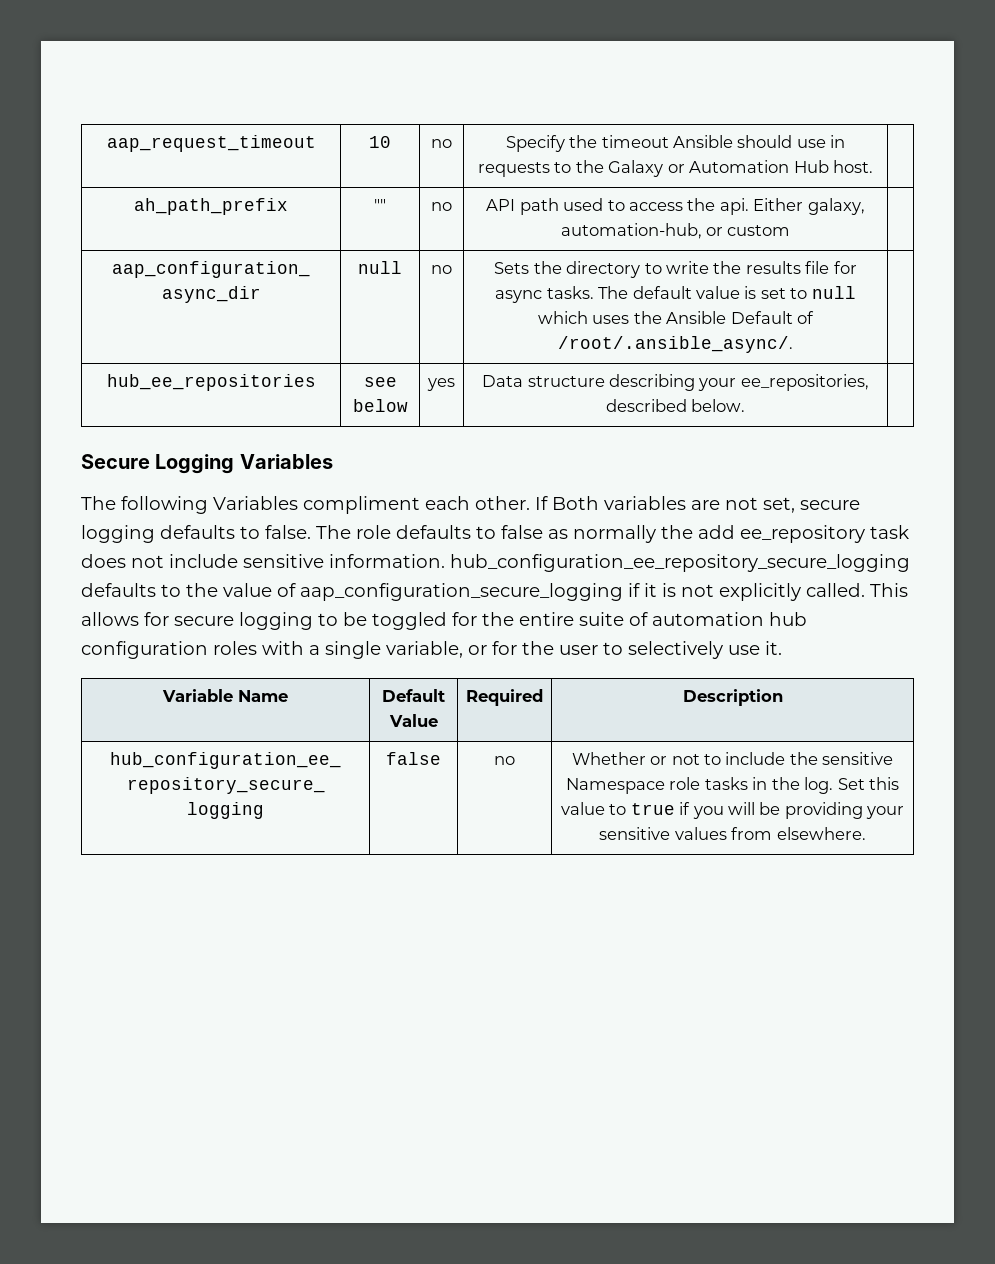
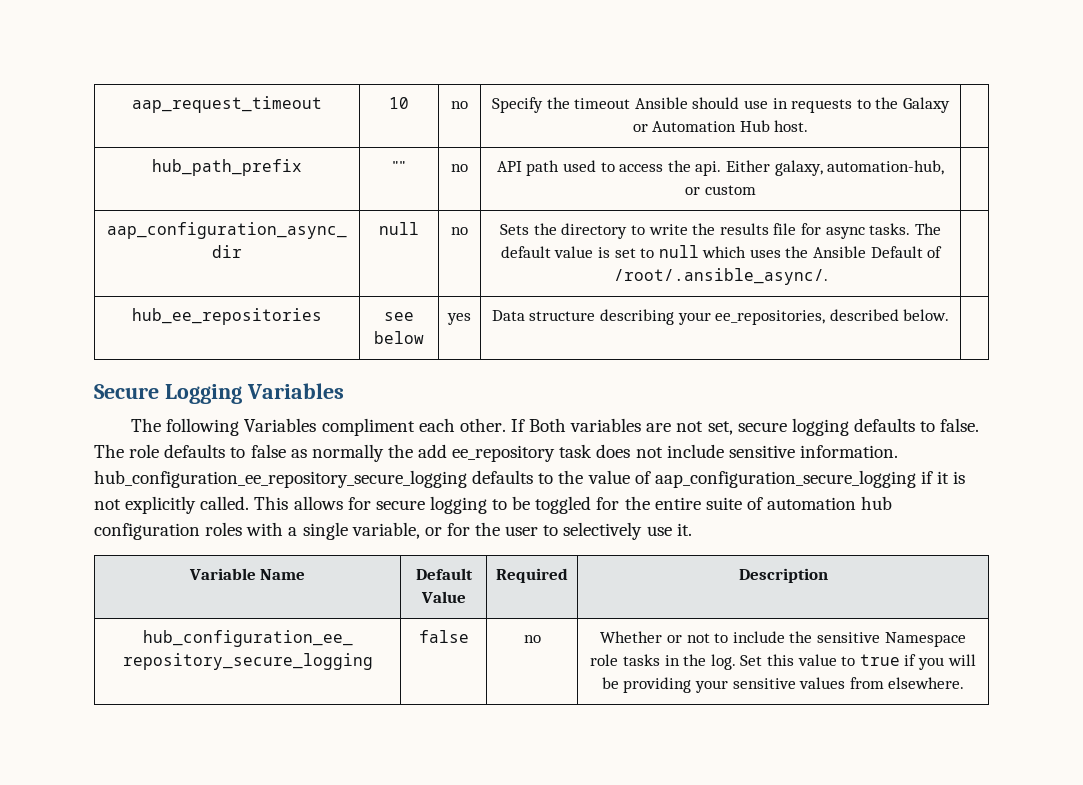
[134,198,288,215] ah_path_prefix -> [152,159,302,176] hub_path_prefix

